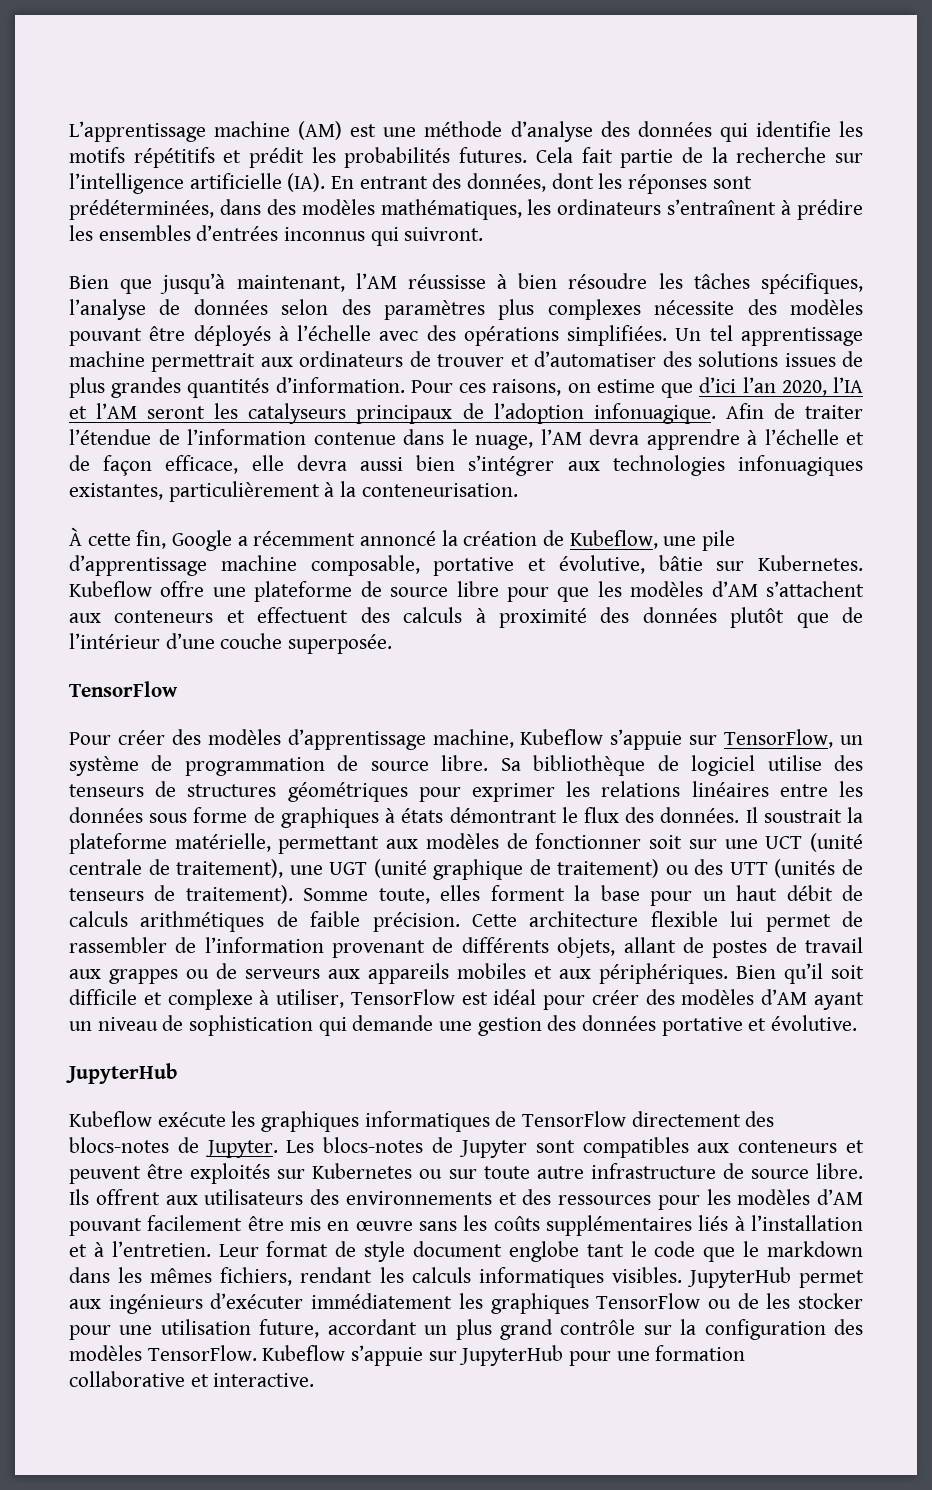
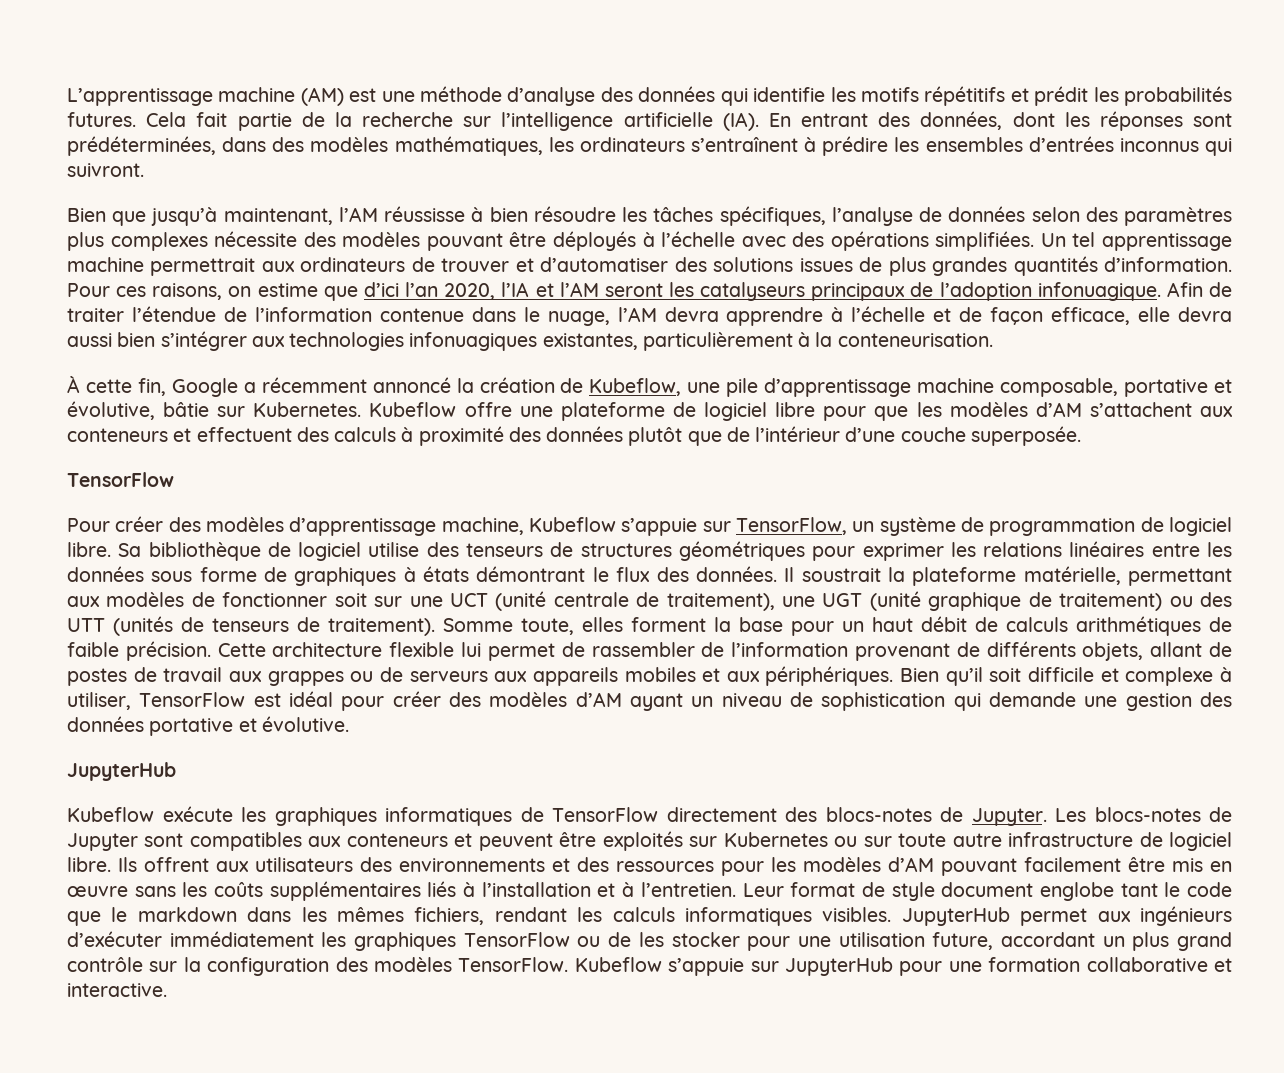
[390,587,449,597] source -> [704,402,768,421] logiciel
[370,761,429,771] source -> [1169,517,1232,536] logiciel
[750,1169,809,1179] source -> [1169,832,1232,851] logiciel

